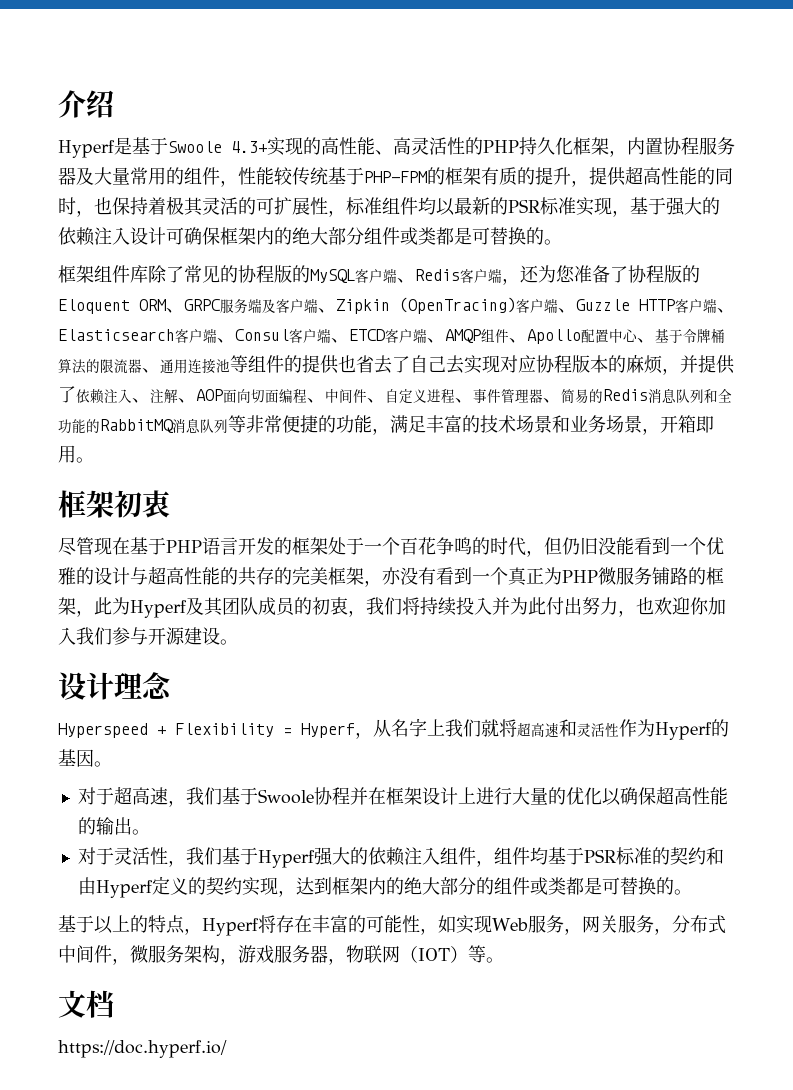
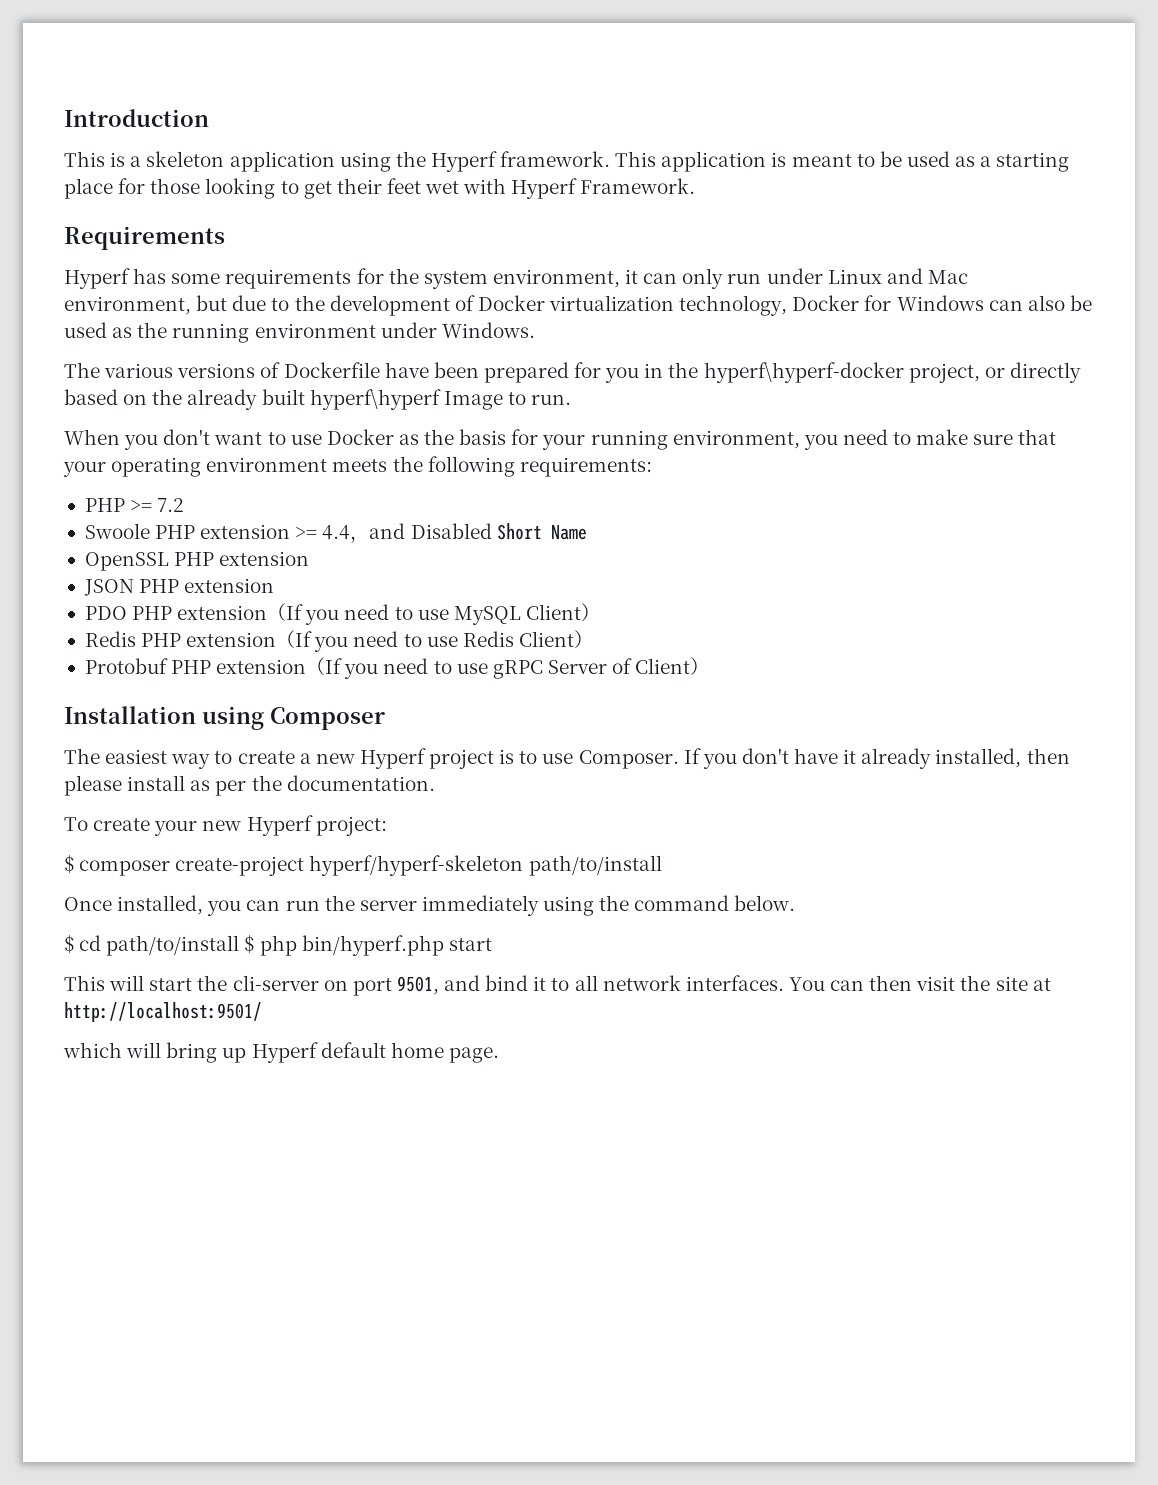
[58,90,114,118] [58,137,735,158] [58,166,733,187] [58,196,720,217] [58,227,562,246] [58,265,700,285] [58,297,735,314] [58,328,725,344] [58,354,735,375] [58,386,732,404] [58,415,714,435] [58,445,94,463] [58,490,170,518] [58,537,724,557] [58,566,724,587] [58,597,726,618] [58,627,238,645] [58,672,172,700] [58,718,729,740] [58,749,112,767] [77,786,728,807] [77,817,150,835] [77,847,724,868] [77,876,692,898] [58,915,726,936] [58,945,504,965] [58,990,114,1018] [58,1040,227,1058] 介绍 // Hyperf是基于Swoole 4.3+实现的高性能、高灵活性的PHP持久化框架，内置协程服务器及大量常用的组件，性能较传统基于PHP-FPM的框架有质的提升，提供超高性能的同时，也保持着极其灵活的可扩展性，标准组件均以最新的PSR标准实现，基于强大的依赖注入设计可确保框架内的绝大部分组件或类都是可替换的。 // 框架组件库除了常见的协程版的MySQL客户端、Redis客户端，还为您准备了协程版的Eloquent ORM、GRPC服务端及客户端、Zipkin (OpenTracing)客户端、Guzzle HTTP客户端、Elasticsearch客户端、Consul客户端、ETCD客户端、AMQP组件、Apollo配置中心、基于令牌桶算法的限流器、通用连接池等组件的提供也省去了自己去实现对应协程版本的麻烦，并提供了依赖注入、注解、AOP面向切面编程、中间件、自定义进程、事件管理器、简易的Redis消息队列和全功能的RabbitMQ消息队列等非常便捷的功能，满足丰富的技术场景和业务场景，开箱即用。 // 框架初衷 // 尽管现在基于PHP语言开发的框架处于一个百花争鸣的时代，但仍旧没能看到一个优雅的设计与超高性能的共存的完美框架，亦没有看到一个真正为PHP微服务铺路的框架，此为Hyperf及其团队成员的初衷，我们将持续投入并为此付出努力，也欢迎你加入我们参与开源建设。 // 设计理念 // Hyperspeed + Flexibility = Hyperf，从名字上我们就将超高速和灵活性作为Hyperf的基因。 // 对于超高速，我们基于Swoole协程并在框架设计上进行大量的优化以确保超高性能的输出。 // 对于灵活性，我们基于Hyperf强大的依赖注入组件，组件均基于PSR标准的契约和由Hyperf定义的契约实现，达到框架内的绝大部分的组件或类都是可替换的。 // 基于以上的特点，Hyperf将存在丰富的可能性，如实现Web服务，网关服务，分布式中间件，微服务架构，游戏服务器，物联网（IOT）等。 // 文档 // https://doc.hyperf.io/ -> [64,109,209,127] [64,151,1070,172] [64,178,696,199] [64,226,225,250] [64,268,968,289] [64,295,1092,316] [64,322,535,343] [64,362,1081,383] [64,389,572,410] [64,429,1057,450] [63,456,652,477] [84,498,185,512] [84,523,587,543] [84,551,310,571] [83,578,275,596] [84,603,600,625] [84,630,593,652] [84,657,710,679] [64,706,385,730] [64,748,1070,769] [64,775,435,796] [64,815,387,836] [64,855,662,876] [64,895,796,916] [64,935,492,956] [64,975,1051,996] [64,1002,262,1022] [63,1042,499,1063] Introduction // This is a skeleton application using the Hyperf framework. This application is meant to be used as a starting place for those looking to get their feet wet with Hyperf Framework. // Requirements // Hyperf has some requirements for the system environment, it can only run under Linux and Mac environment, but due to the development of Docker virtualization technology, Docker for Windows can also be used as the running environment under Windows. // The various versions of Dockerfile have been prepared for you in the hyperf\hyperf-docker project, or directly based on the already built hyperf\hyperf Image to run. // When you don't want to use Docker as the basis for your running environment, you need to make sure that your operating environment meets the following requirements: // PHP >= 7.2 // Swoole PHP extension >= 4.4，and Disabled Short Name // OpenSSL PHP extension // JSON PHP extension // PDO PHP extension（If you need to use MySQL Client） // Redis PHP extension（If you need to use Redis Client） // Protobuf PHP extension（If you need to use gRPC Server of Client） // Installation using Composer // The easiest way to create a new Hyperf project is to use Composer. If you don't have it already installed, then please install as per the documentation. // To create your new Hyperf project: // $ composer create-project hyperf/hyperf-skeleton path/to/install // Once installed, you can run the server immediately using the command below. // $ cd path/to/install $ php bin/hyperf.php start // This will start the cli-server on port 9501, and bind it to all network interfaces. You can then visit the site at http://localhost:9501/ // which will bring up Hyperf default home page.

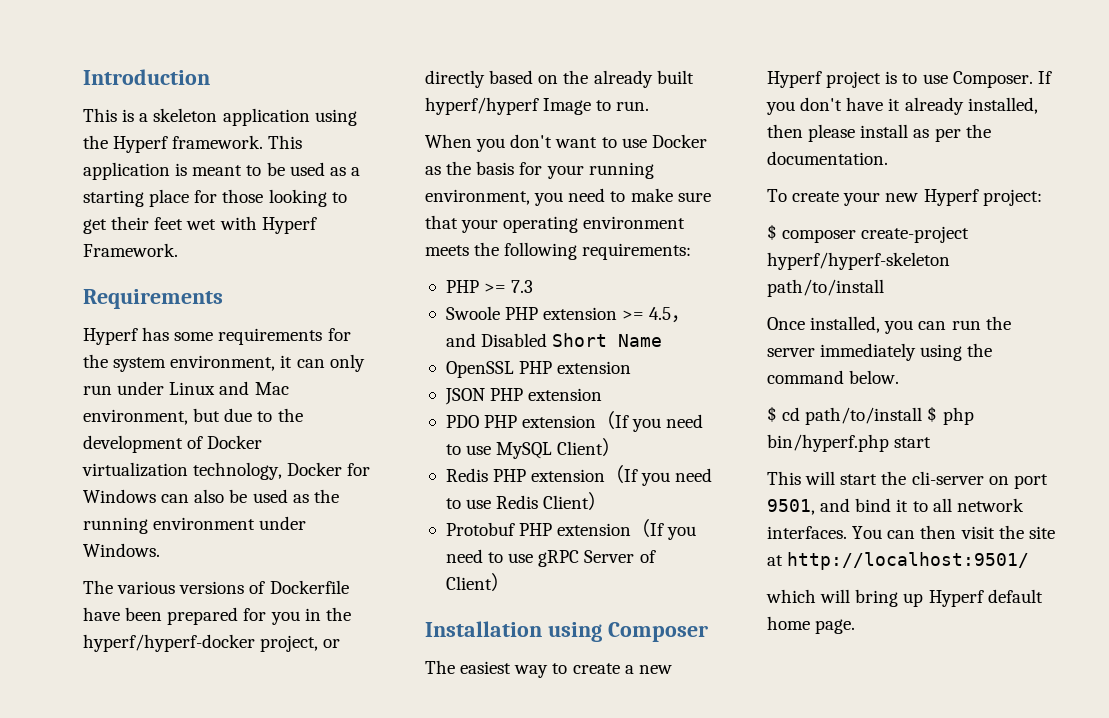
[703,362,904,383] hyperf\hyperf-docker -> [83,634,255,652] hyperf/hyperf-docker
[309,389,441,410] hyperf\hyperf -> [425,97,539,115] hyperf/hyperf
[157,498,185,512] 7.2 -> [511,280,534,293] 7.3
[322,525,351,540] 4.4 -> [649,307,672,320] 4.5

